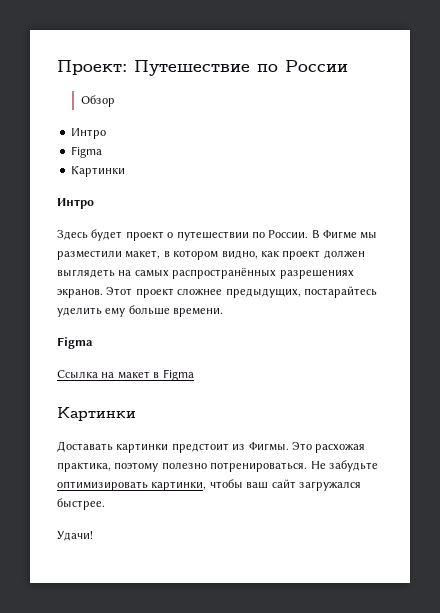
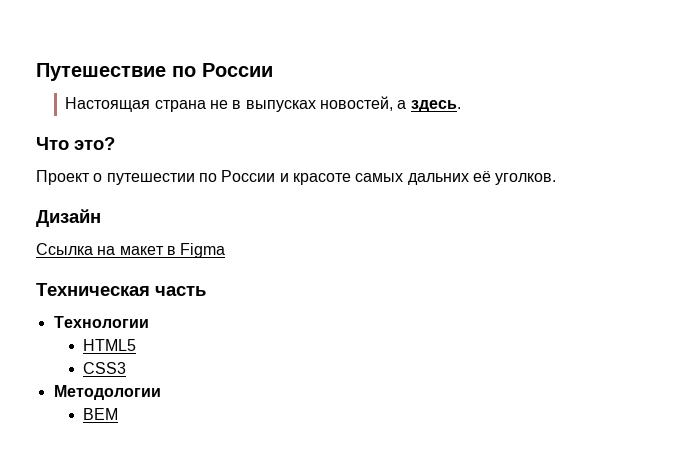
[57,60,127,75] Проект: -> (36, 72) none
[80,95,115,107] [70,128,106,139] [70,146,102,158] [70,166,125,177] [57,198,94,209] [57,229,378,241] [57,250,365,260] [57,267,354,279] [57,286,377,298] [57,305,224,317] [57,337,93,349] Обзор // Интро // Figma // Картинки // Интро // Здесь будет проект о путешествии по России. В Фигме мы разместили макет, в котором видно, как проект должен выглядеть на самых распространённых разрешениях экранов. Этот проект сложнее предыдущих, постарайтесь уделить ему больше времени. // Figma -> [65,96,461,112] [36,137,115,150] [36,170,557,185] [36,209,101,227] Настоящая страна не в выпусках новостей, а здесь. // Что это? // Проект о путешестии по России и красоте самых дальних её уголков. // Дизайн
[57,407,136,421] [57,441,366,453] [57,460,378,472] [57,479,361,491] [57,498,105,510] [57,531,93,541] Картинки // Доставать картинки предстоит из Фигмы. Это расхожая практика, поэтому полезно потренироваться. Не забудьте оптимизировать картинки, чтобы ваш сайт загружался быстрее. // Удачи! -> [36,283,206,296] [53,316,149,328] [82,339,136,351] [82,362,126,374] [53,385,161,400] [82,408,118,420] Техническая часть // Технологии // HTML5 // CSS3 // Методологии // BEM

